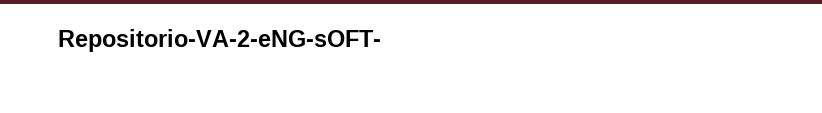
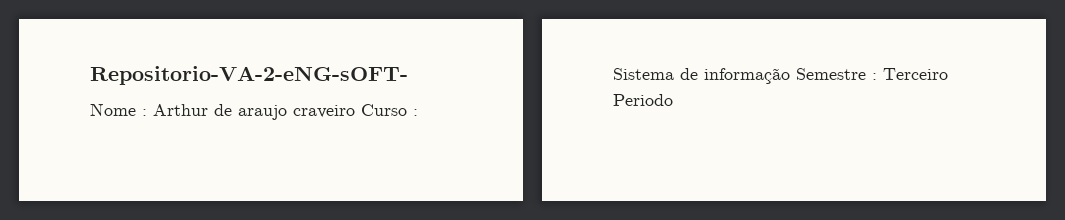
(381, 40) none -> [90,103,418,120] [613,68,948,84] [613,94,673,106] // Nome : Arthur de araujo craveiro Curso : Sistema de informação Semestre : Terceiro Periodo

